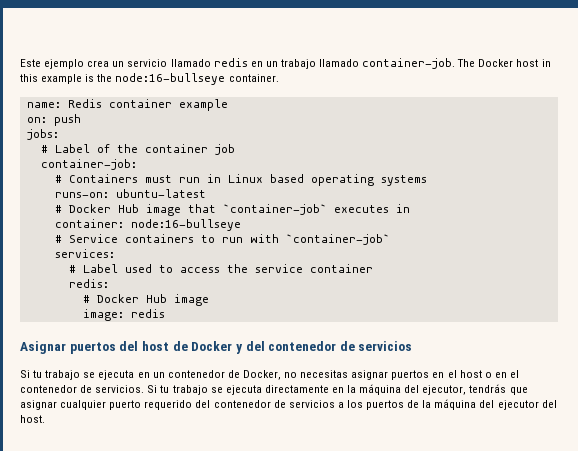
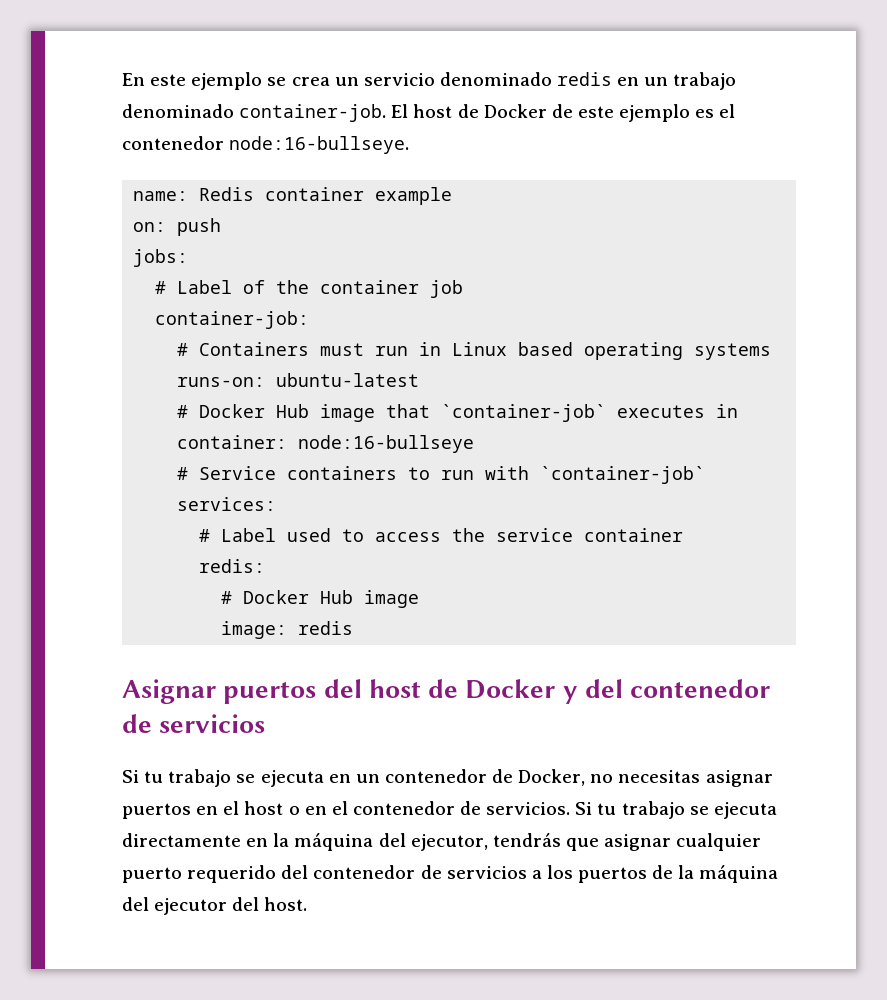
[20,59,85,69] Este ejemplo -> [122,72,287,90] En este ejemplo se
[170,59,211,67] llamado -> [439,72,552,86] denominado
[319,58,551,69] [20,73,279,85] llamado container-job. The Docker host in this example is the node:16-bullseye container. -> [122,104,736,122] [122,136,410,154] denominado container-job. El host de Docker de este ejemplo es el contenedor node:16-bullseye.

